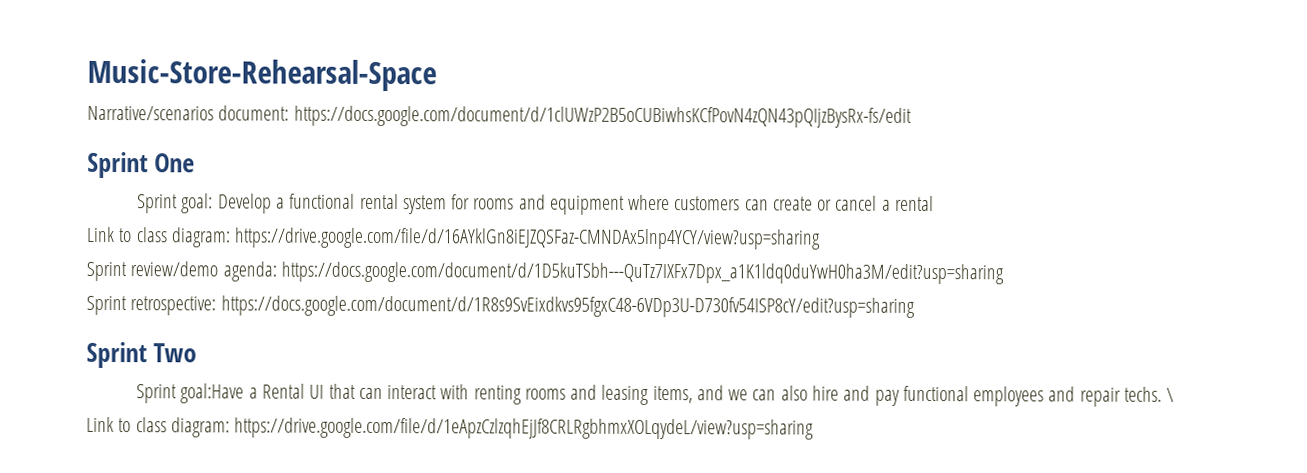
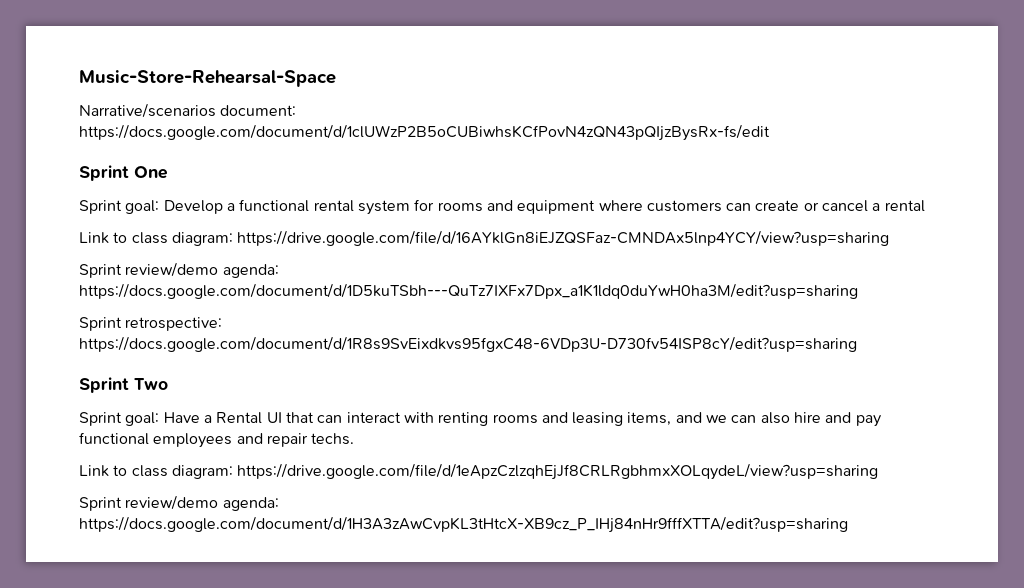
[180,383,245,404] goal:Have -> [125,412,200,426] goal: Have
[1166,387,1175,402] \ -> (355, 439) none
(815, 428) none -> [79,495,279,511] [79,516,848,533] // Sprint review/demo agenda: https://docs.google.com/document/d/1H3A3zAwCvpKL3tHtcX-XB9cz_P_IHj84nHr9fffXTTA/edit?usp=sharing

